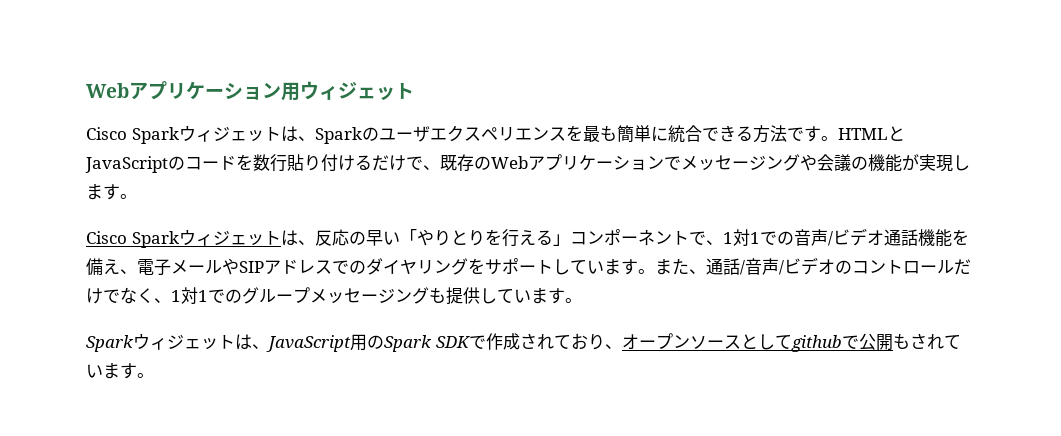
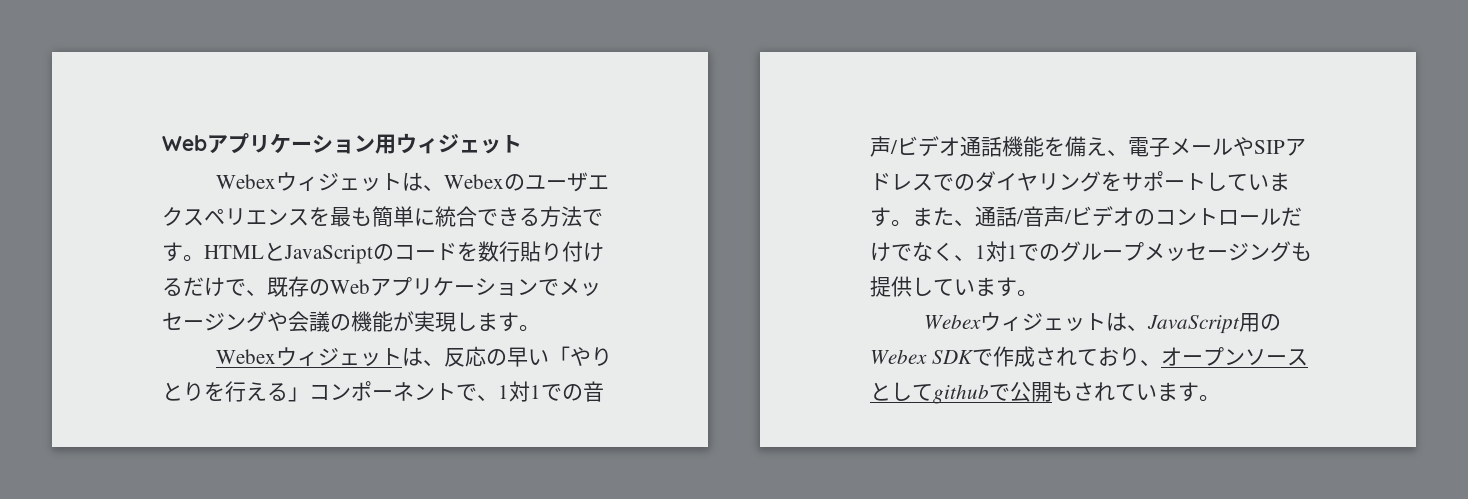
[86,125,362,144] Cisco Sparkウィジェットは、Spark -> [215,172,504,191] Webexウィジェットは、Webex
[86,231,179,248] Cisco Spark -> [215,349,276,364] Webex
[86,335,134,352] Spark -> [923,314,981,329] Webex
[384,335,432,352] Spark -> [870,349,927,364] Webex

